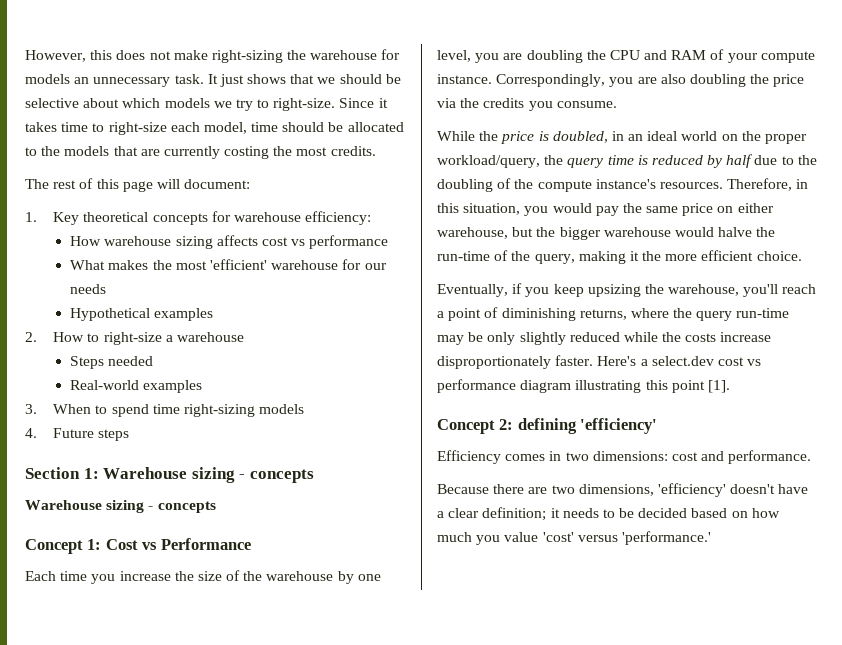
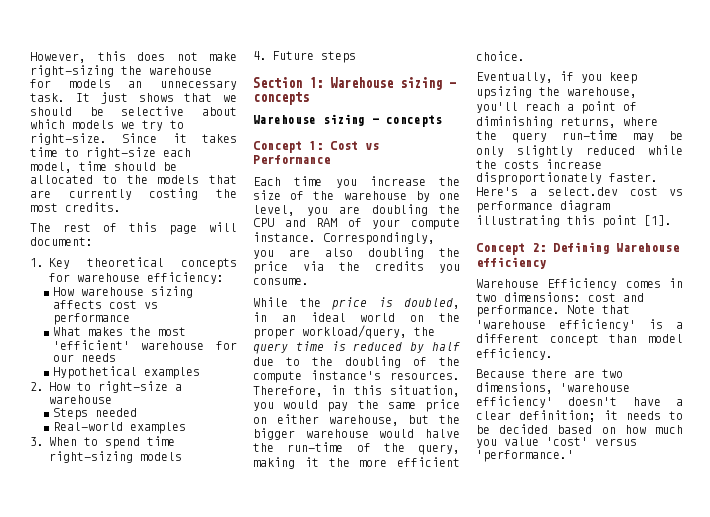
[517,418,658,434] defining 'efficiency' // -> [553,242,679,254] [476,257,546,269] [476,279,539,288] Defining Warehouse efficiency // Warehouse
(812, 457) none -> [567,305,630,314] [476,319,683,331] [476,333,683,346] [476,348,553,360] Note that 'warehouse efficiency' is a different concept than model efficiency.
[657,483,726,497] 'efficiency' -> [560,383,630,392] [476,396,553,408] 'warehouse efficiency'

